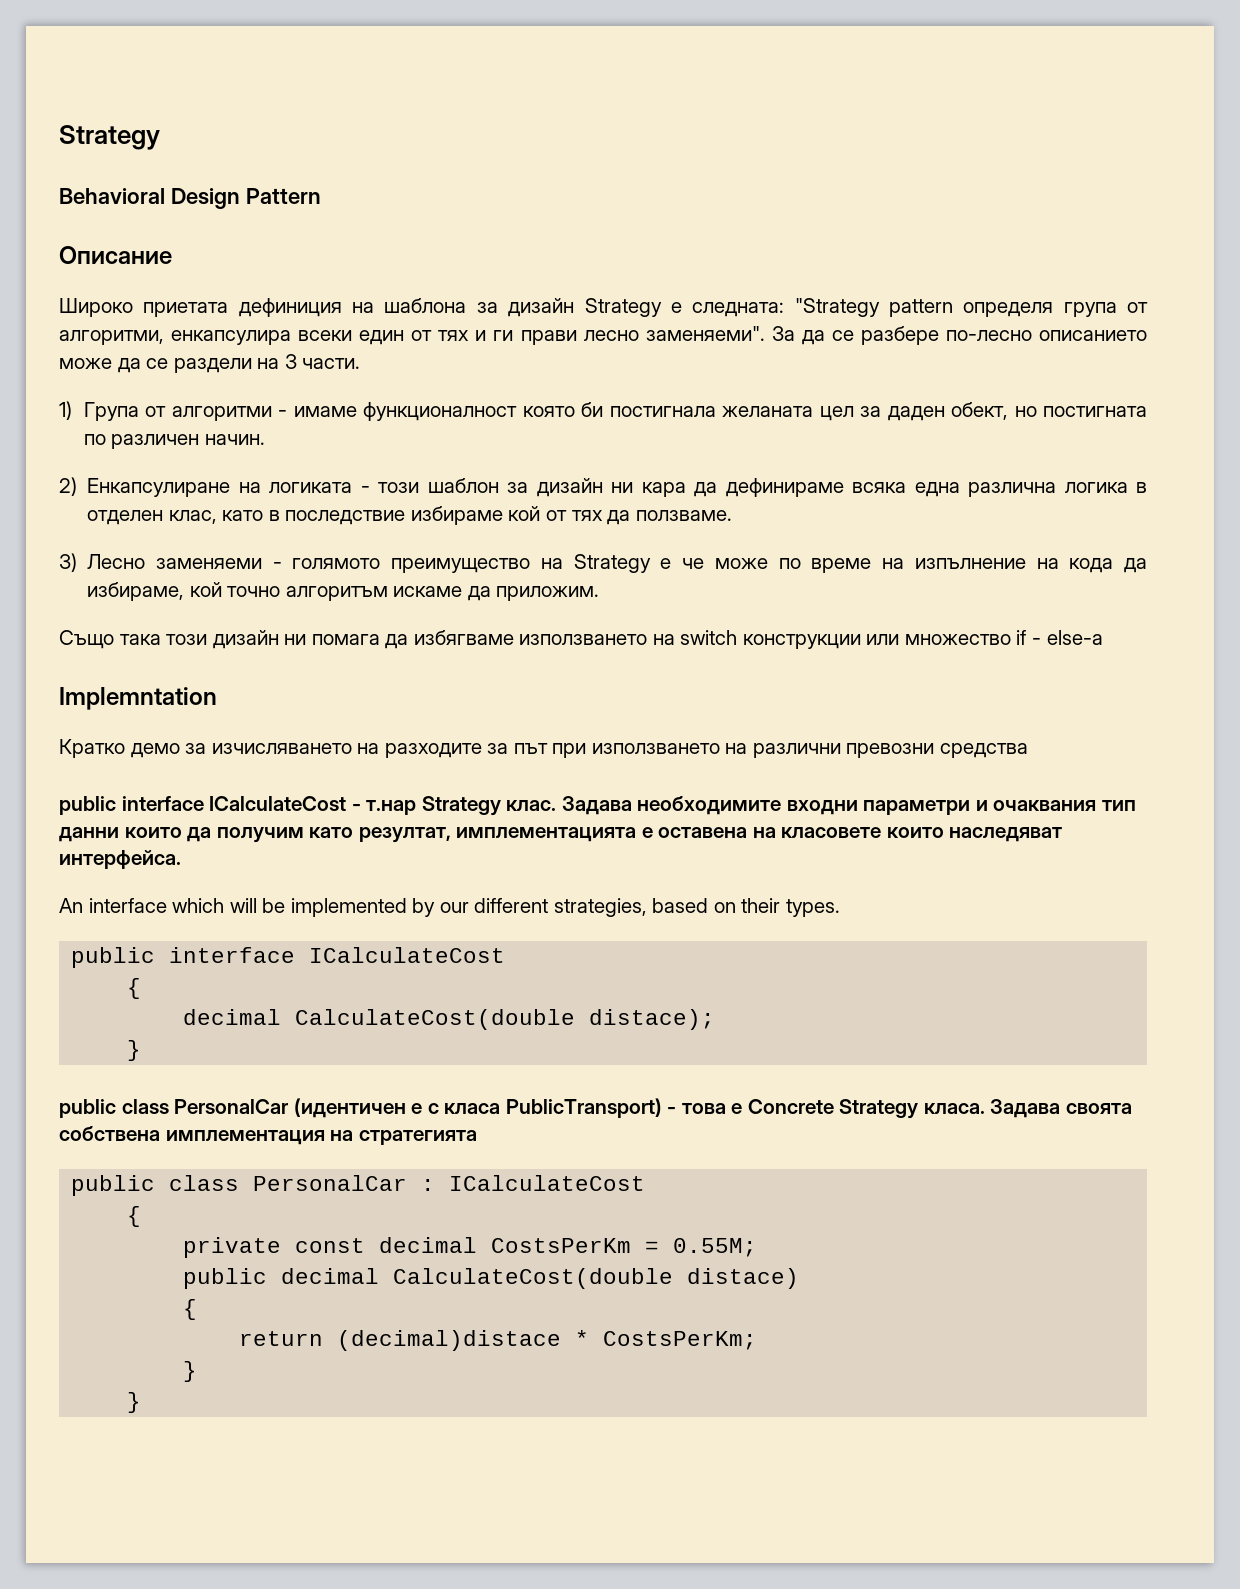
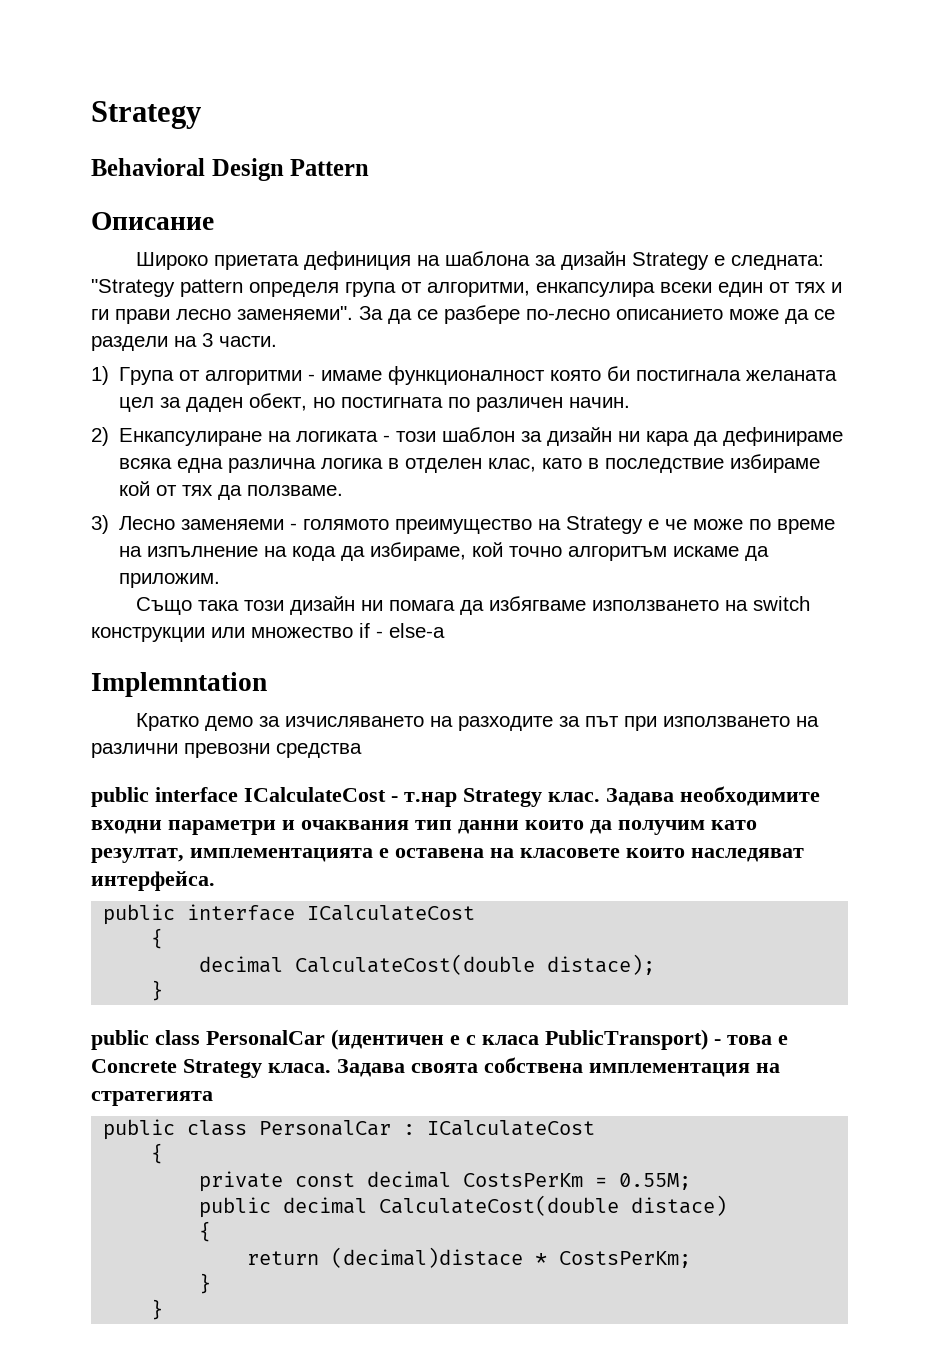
[59,898,840,917] // An interface which will be implemented by our different strategies, based on their types. -> (215, 881) none

